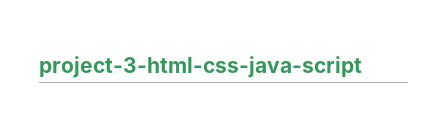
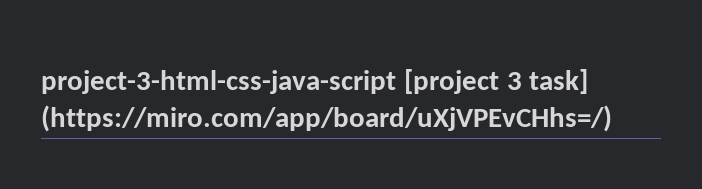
(362, 67) none -> [403,69,589,94] [41,105,612,132] [project 3 task] (https://miro.com/app/board/uXjVPEvCHhs=/)

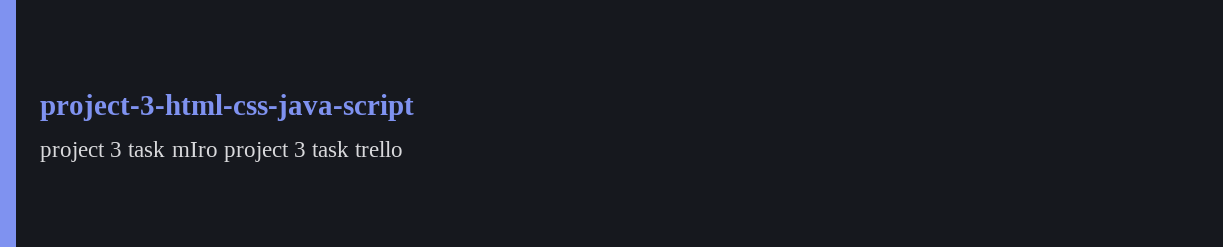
[403,69,589,94] [41,105,612,132] [project 3 task] (https://miro.com/app/board/uXjVPEvCHhs=/) -> [40,141,404,162] // project 3 task mIro project 3 task trello

